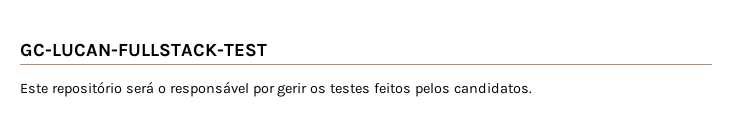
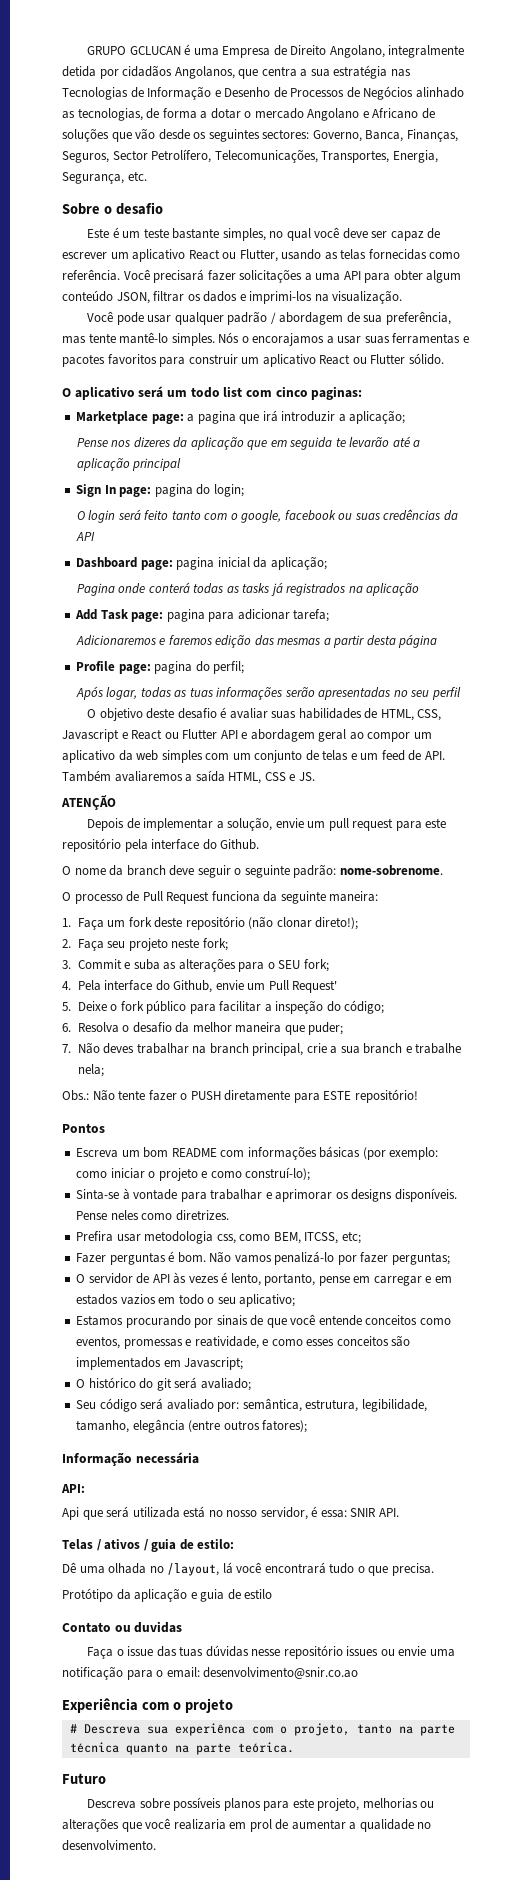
[20,43,267,57] [20,81,533,97] GC-LUCAN-FULLSTACK-TEST // Este repositório será o responsável por gerir os testes feitos pelos candidatos. -> [87,44,465,58] [62,65,411,79] [62,86,464,100] [62,108,435,121] [62,128,458,142] [62,149,438,163] [62,171,147,184] [62,202,163,215] [87,227,441,241] [62,249,461,262] [62,269,462,283] [62,290,403,304] [87,311,451,325] [62,332,469,346] [62,353,444,367] [62,386,363,400] [76,410,406,424] [76,436,421,450] [76,457,182,471] [76,484,244,497] [76,509,458,523] [75,532,95,541] [76,556,327,570] [76,582,420,596] [75,609,330,622] [75,634,438,648] [76,661,245,674] [75,686,461,700] [87,707,442,721] [62,729,432,742] [62,750,445,763] [62,770,315,784] [61,795,116,810] [87,817,447,831] [62,838,260,852] [62,864,443,878] [62,891,379,904] [62,916,359,930] [62,938,228,951] [62,958,329,972] [62,980,338,993] [62,1000,385,1014] [62,1022,344,1035] [62,1042,462,1056] [77,1064,104,1077] [62,1089,418,1103] [62,1123,105,1133] [76,1146,439,1160] [76,1167,311,1181] [76,1188,457,1202] [76,1210,229,1221] [76,1231,361,1244] [76,1251,450,1265] [76,1272,452,1286] [76,1294,296,1307] [76,1314,451,1328] [76,1335,411,1349] [76,1357,244,1370] [76,1377,251,1391] [76,1398,427,1412] [76,1419,308,1433] [62,1452,199,1466] [61,1484,85,1493] [62,1506,399,1520] [62,1539,235,1552] [62,1562,434,1576] [62,1588,273,1602] [62,1621,183,1633] [87,1645,455,1659] [62,1666,359,1680] [62,1698,233,1713] [69,1723,455,1736] [69,1742,294,1755] [62,1773,106,1784] [87,1797,435,1811] [62,1818,432,1832] [62,1840,156,1851] GRUPO GCLUCAN é uma Empresa de Direito Angolano, integralmente detida por cidadãos Angolanos, que centra a sua estratégia nas Tecnologias de Informação e Desenho de Processos de Negócios alinhado as tecnologias, de forma a dotar o mercado Angolano e Africano de soluções que vão desde os seguintes sectores: Governo, Banca, Finanças, Seguros, Sector Petrolífero, Telecomunicações, Transportes, Energia, Segurança, etc. // Sobre o desafio // Este é um teste bastante simples, no qual você deve ser capaz de escrever um aplicativo React ou Flutter, usando as telas fornecidas como referência. Você precisará fazer solicitações a uma API para obter algum conteúdo JSON, filtrar os dados e imprimi-los na visualização. // Você pode usar qualquer padrão / abordagem de sua preferência, mas tente mantê-lo simples. Nós o encorajamos a usar suas ferramentas e pacotes favoritos para construir um aplicativo React ou Flutter sólido. // O aplicativo será um todo list com cinco paginas: // Marketplace page: a pagina que irá introduzir a aplicação; // Pense nos dizeres da aplicação que em seguida te levarão até a aplicação principal // Sign In page: pagina do login; // O login será feito tanto com o google, facebook ou suas credências da API // Dashboard page: pagina inicial da aplicação; // Pagina onde conterá todas as tasks já registrados na aplicação // Add Task page: pagina para adicionar tarefa; // Adicionaremos e faremos edição das mesmas a partir desta página // Profile page: pagina do perfil; // Após logar, todas as tuas informações serão apresentadas no seu perfil // O objetivo deste desafio é avaliar suas habilidades de HTML, CSS, Javascript e React ou Flutter API e abordagem geral ao compor um aplicativo da web simples com um conjunto de telas e um feed de API. Também avaliaremos a saída HTML, CSS e JS. // ATENÇÃO // Depois de implementar a solução, envie um pull request para este repositório pela interface do Github. // O nome da branch deve seguir o seguinte padrão: nome-sobrenome. // O processo de Pull Request funciona da seguinte maneira: // 1. Faça um fork deste repositório (não clonar direto!); // 2. Faça seu projeto neste fork; // 3. Commit e suba as alterações para o SEU fork; // 4. Pela interface do Github, envie um Pull Request' // 5. Deixe o fork público para facilitar a inspeção do código; // 6. Resolva o desafio da melhor maneira que puder; // 7. Não deves trabalhar na branch principal, crie a sua branch e trabalhe nela; // Obs.: Não tente fazer o PUSH diretamente para ESTE repositório! // Pontos // Escreva um bom README com informações básicas (por exemplo: como iniciar o projeto e como construí-lo); // Sinta-se à vontade para trabalhar e aprimorar os designs disponíveis. Pense neles como diretrizes. // Prefira usar metodologia css, como BEM, ITCSS, etc; // Fazer perguntas é bom. Não vamos penalizá-lo por fazer perguntas; // O servidor de API às vezes é lento, portanto, pense em carregar e em estados vazios em todo o seu aplicativo; // Estamos procurando por sinais de que você entende conceitos como eventos, promessas e reatividade, e como esses conceitos são implementados em Javascript; // O histórico do git será avaliado; // Seu código será avaliado por: semântica, estrutura, legibilidade, tamanho, elegância (entre outros fatores); // Informação necessária // API: // Api que será utilizada está no nosso servidor, é essa: SNIR API. // Telas / ativos / guia de estilo: // Dê uma olhada no /layout, lá você encontrará tudo o que precisa. // Protótipo da aplicação e guia de estilo // Contato ou duvidas // Faça o issue das tuas dúvidas nesse repositório issues ou envie uma notificação para o email: desenvolvimento@snir.co.ao // Experiência com o projeto // # Descreva sua experiênca com o projeto, tanto na parte técnica quanto na parte teórica. // Futuro // Descreva sobre possíveis planos para este projeto, melhorias ou alterações que você realizaria em prol de aumentar a qualidade no desenvolvimento.

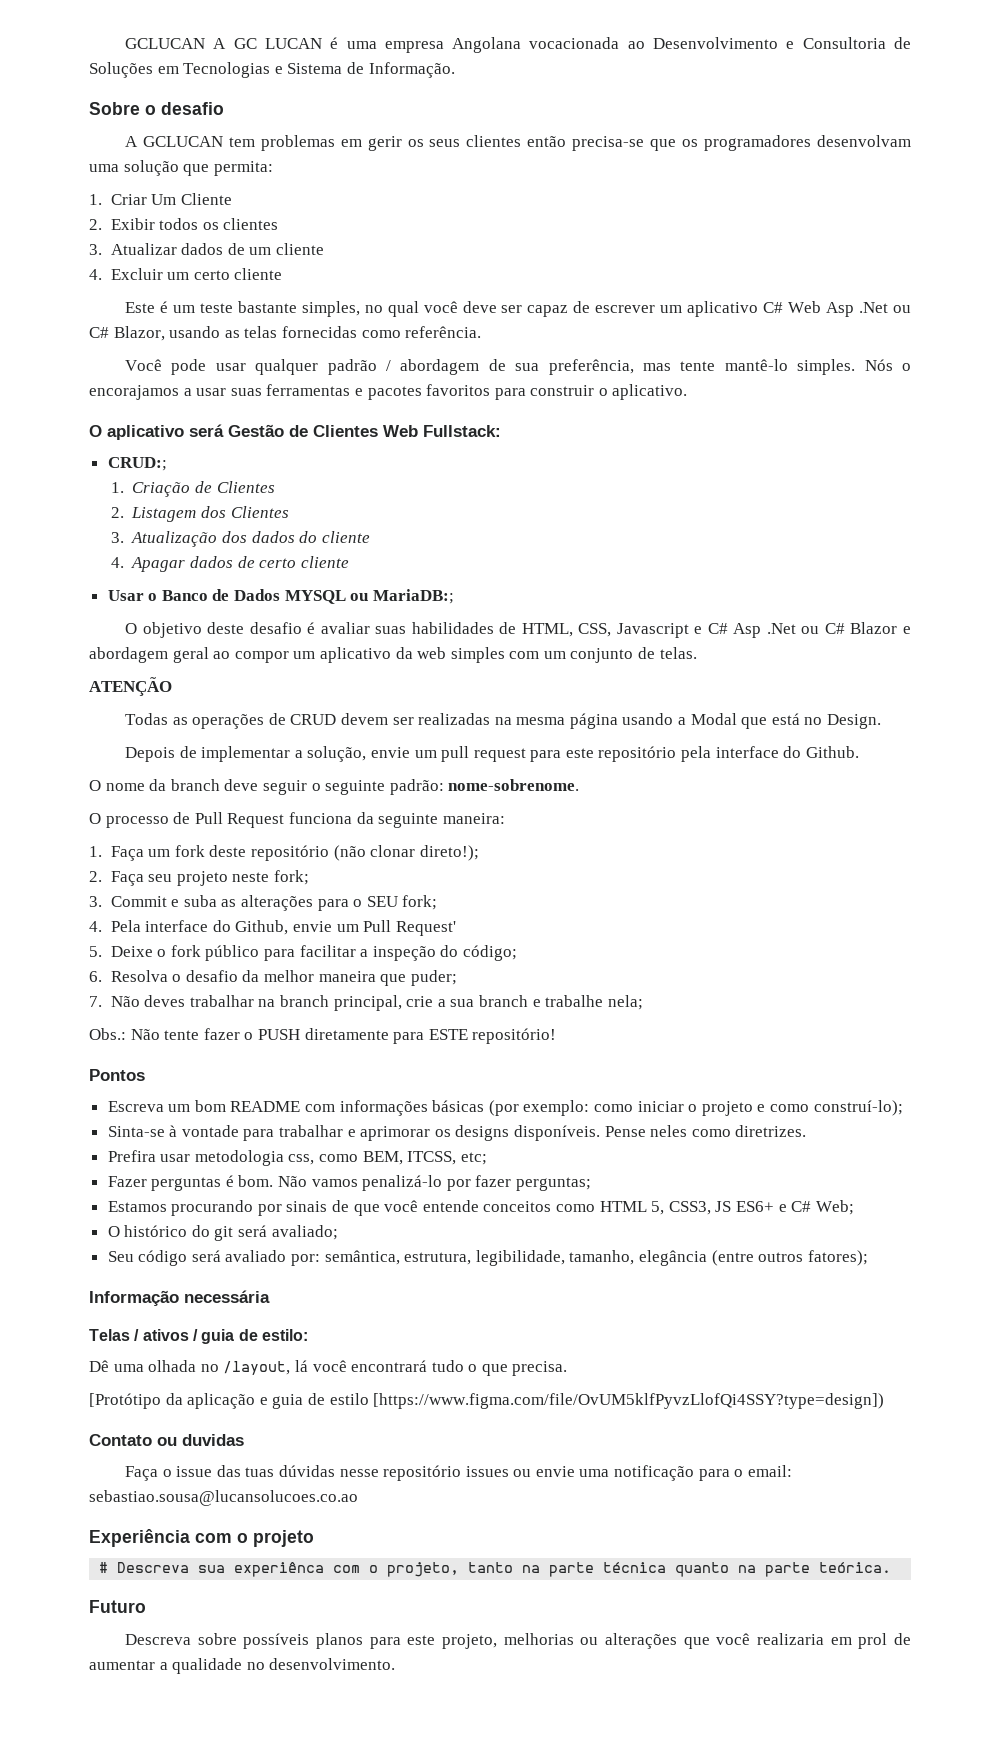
[87,44,465,58] [62,65,411,79] [62,86,464,100] [62,108,435,121] [62,128,458,142] [62,149,438,163] [62,171,147,184] [62,202,163,215] GRUPO GCLUCAN é uma Empresa de Direito Angolano, integralmente detida por cidadãos Angolanos, que centra a sua estratégia nas Tecnologias de Informação e Desenho de Processos de Negócios alinhado as tecnologias, de forma a dotar o mercado Angolano e Africano de soluções que vão desde os seguintes sectores: Governo, Banca, Finanças, Seguros, Sector Petrolífero, Telecomunicações, Transportes, Energia, Segurança, etc. // Sobre o desafio -> [124,37,911,53] [89,62,455,78] [89,102,224,115] [124,135,912,151] [89,160,273,176] [89,193,232,205] [89,218,279,230] [89,243,325,255] [89,268,283,280] GCLUCAN A GC LUCAN é uma empresa Angolana vocacionada ao Desenvolvimento e Consultoria de Soluções em Tecnologias e Sistema de Informação. // Sobre o desafio // A GCLUCAN tem problemas em gerir os seus clientes então precisa-se que os programadores desenvolvam uma solução que permita: // 1. Criar Um Cliente // 2. Exibir todos os clientes // 3. Atualizar dados de um cliente // 4. Excluir um certo cliente
[188,249,278,262] React ou Flutter, -> [763,301,911,317] [89,326,165,341] C# Web Asp .Net ou C# Blazor,
[123,269,462,283] [62,290,403,304] Você precisará fazer solicitações a uma API para obter algum conteúdo JSON, filtrar os dados e imprimi-los na visualização. -> (482, 332) none
[241,353,444,367] [62,386,363,400] [76,410,406,424] [76,436,421,450] [76,457,182,471] [76,484,244,497] [76,509,458,523] [75,532,95,541] [76,556,327,570] [76,582,420,596] [75,609,330,622] [75,634,438,648] [76,661,245,674] [75,686,461,700] um aplicativo React ou Flutter sólido. // O aplicativo será um todo list com cinco paginas: // Marketplace page: a pagina que irá introduzir a aplicação; // Pense nos dizeres da aplicação que em seguida te levarão até a aplicação principal // Sign In page: pagina do login; // O login será feito tanto com o google, facebook ou suas credências da API // Dashboard page: pagina inicial da aplicação; // Pagina onde conterá todas as tasks já registrados na aplicação // Add Task page: pagina para adicionar tarefa; // Adicionaremos e faremos edição das mesmas a partir desta página // Profile page: pagina do perfil; // Após logar, todas as tuas informações serão apresentadas no seu perfil -> [598,384,688,400] [89,424,501,440] [107,457,167,471] [110,481,275,497] [110,506,289,522] [110,531,370,547] [110,556,349,572] [107,589,454,604] o aplicativo. // O aplicativo será Gestão de Clientes Web Fullstack: // CRUD:; // 1. Criação de Clientes // 2. Listagem dos Clientes // 3. Atualização dos dados do cliente // 4. Apagar dados de certo cliente // Usar o Banco de Dados MYSQL ou MariaDB:;
[131,729,238,740] React ou Flutter API -> [707,622,898,638] C# Asp .Net ou C# Blazor
[322,750,445,761] [62,770,315,784] [61,795,116,810] telas e um feed de API. Também avaliaremos a saída HTML, CSS e JS. // ATENÇÃO -> [659,647,697,659] [89,677,172,696] [124,713,882,729] telas. // ATENÇÃO // Todas as operações de CRUD devem ser realizadas na mesma página usando a Modal que está no Design.
[76,1272,452,1286] [76,1294,296,1307] // O servidor de API às vezes é lento, portanto, pense em carregar e em estados vazios em todo o seu aplicativo; -> (592, 1184) none
[76,1335,411,1349] [76,1357,244,1370] eventos, promessas e reatividade, e como esses conceitos são implementados em Javascript; -> [599,1200,854,1215] HTML 5, CSS3, JS ES6+ e C# Web;
[61,1484,85,1493] [62,1506,399,1520] // API: // Api que será utilizada está no nosso servidor, é essa: SNIR API. -> (270, 1296) none
[62,1588,113,1602] Protótipo -> [89,1393,161,1409] [Protótipo
(273, 1594) none -> [373,1393,885,1409] [https://www.figma.com/file/OvUM5klfPyvzLlofQi4SSY?type=design])
[203,1667,359,1679] desenvolvimento@snir.co.ao -> [89,1490,358,1506] sebastiao.sousa@lucansolucoes.co.ao

